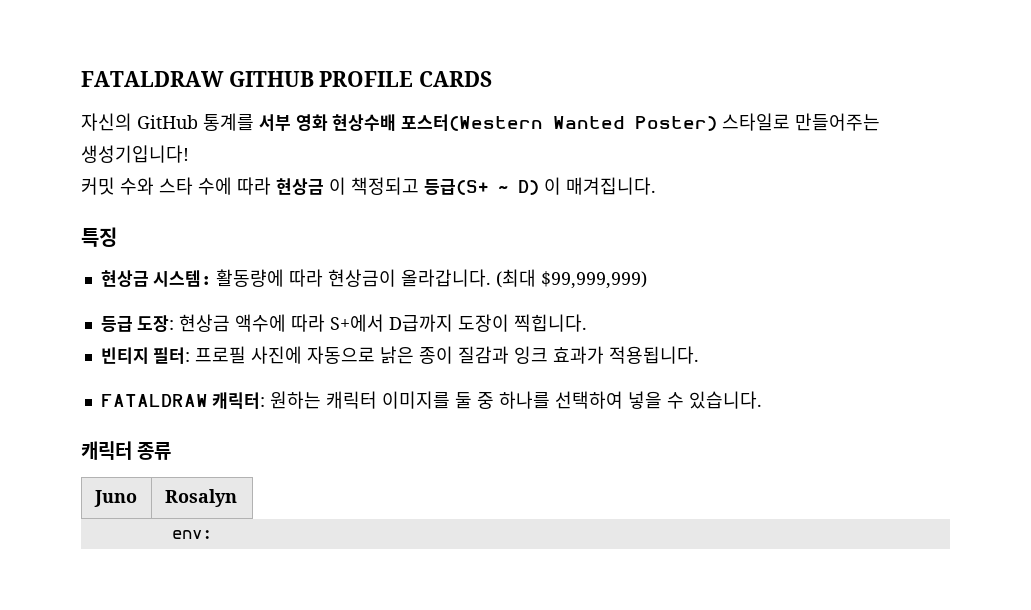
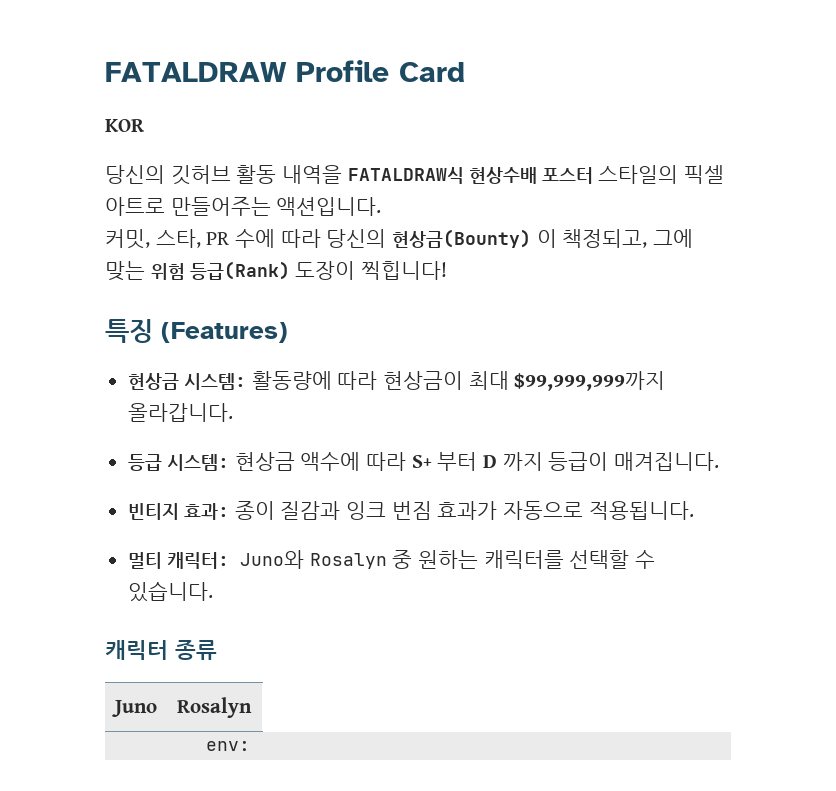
[81,71,493,87] [81,113,880,131] [81,145,189,163] [81,177,656,195] FATALDRAW GITHUB PROFILE CARDS // 자신의 GitHub 통계를 서부 영화 현상수배 포스터(Western Wanted Poster) 스타일로 만들어주는 생성기입니다! // 커밋 수와 스타 수에 따라 현상금 이 책정되고 등급(S+ ~ D) 이 매겨집니다. -> [105,60,465,82] [105,119,145,132] [105,165,725,185] [105,197,382,216] [105,229,694,249] [105,261,448,281] FATALDRAW Profile Card // KOR // 당신의 깃허브 활동 내역을 FATALDRAW식 현상수배 포스터 스타일의 픽셀 아트로 만들어주는 액션입니다. // 커밋, 스타, PR 수에 따라 당신의 현상금(Bounty) 이 책정되고, 그에 맞는 위험 등급(Rank) 도장이 찍힙니다!
(117, 237) none -> [161,322,288,343] (Features)
(397, 278) none -> [468,371,666,391] 최대 $99,999,999까지
[496,269,648,289] (최대 $99,999,999) -> (234, 412) none
[137,315,175,332] 도장: -> [167,454,230,471] 시스템:
[330,314,588,332] [100,346,700,364] [100,391,663,409] S+에서 D급까지 도장이 찍힙니다. // 빈티지 필터: 프로필 사진에 자동으로 낡은 종이 질감과 잉크 효과가 적용됩니다. // FATALDRAW 캐릭터: 원하는 캐릭터 이미지를 둘 중 하나를 선택하여 넣을 -> [411,452,720,471] [128,501,694,520] [128,550,630,569] S+ 부터 D 까지 등급이 매겨집니다. // 빈티지 효과: 종이 질감과 잉크 번짐 효과가 자동으로 적용됩니다. // 멀티 캐릭터: Juno와 Rosalyn 중 원하는 캐릭터를 선택할

